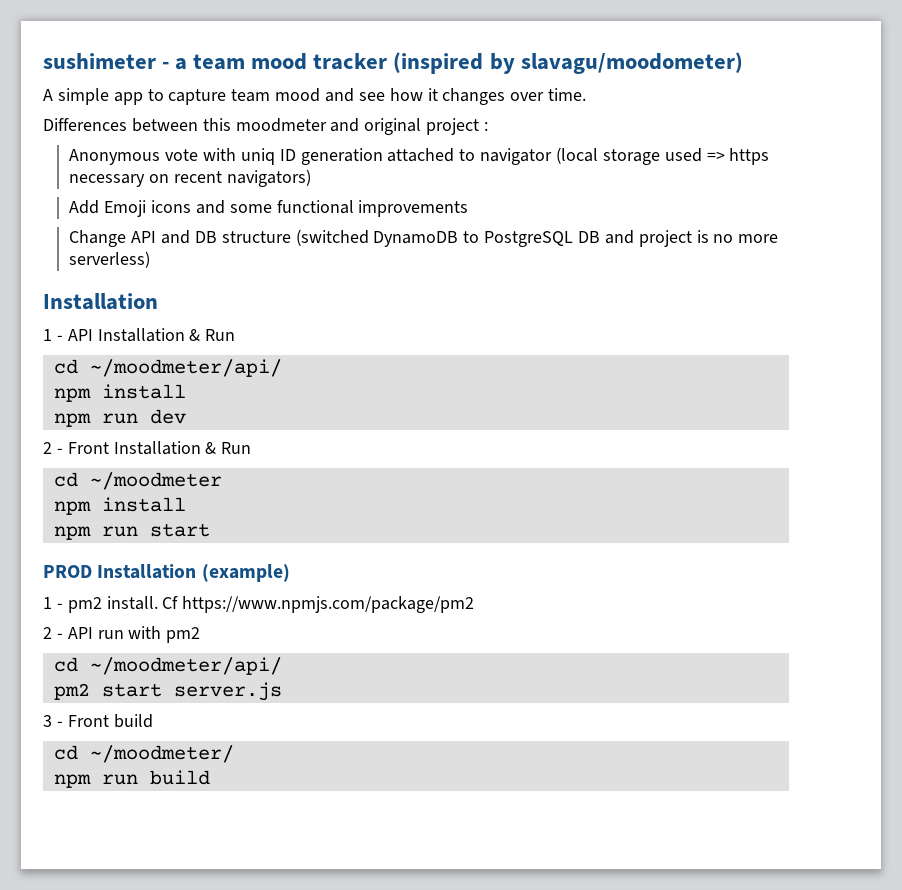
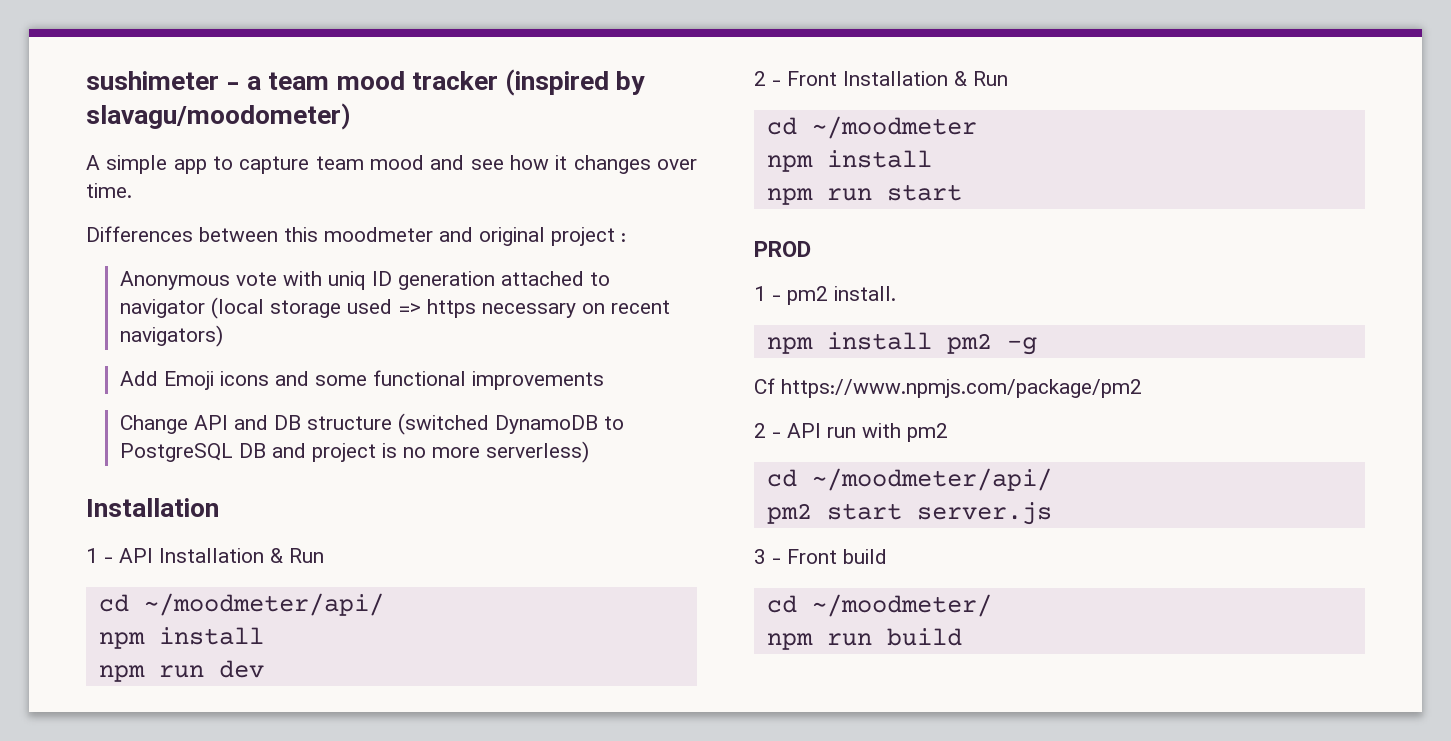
[97,564,290,582] Installation (example) -> (811, 249) none
(158, 603) none -> [766,332,1037,355] // npm install pm2 -g //

